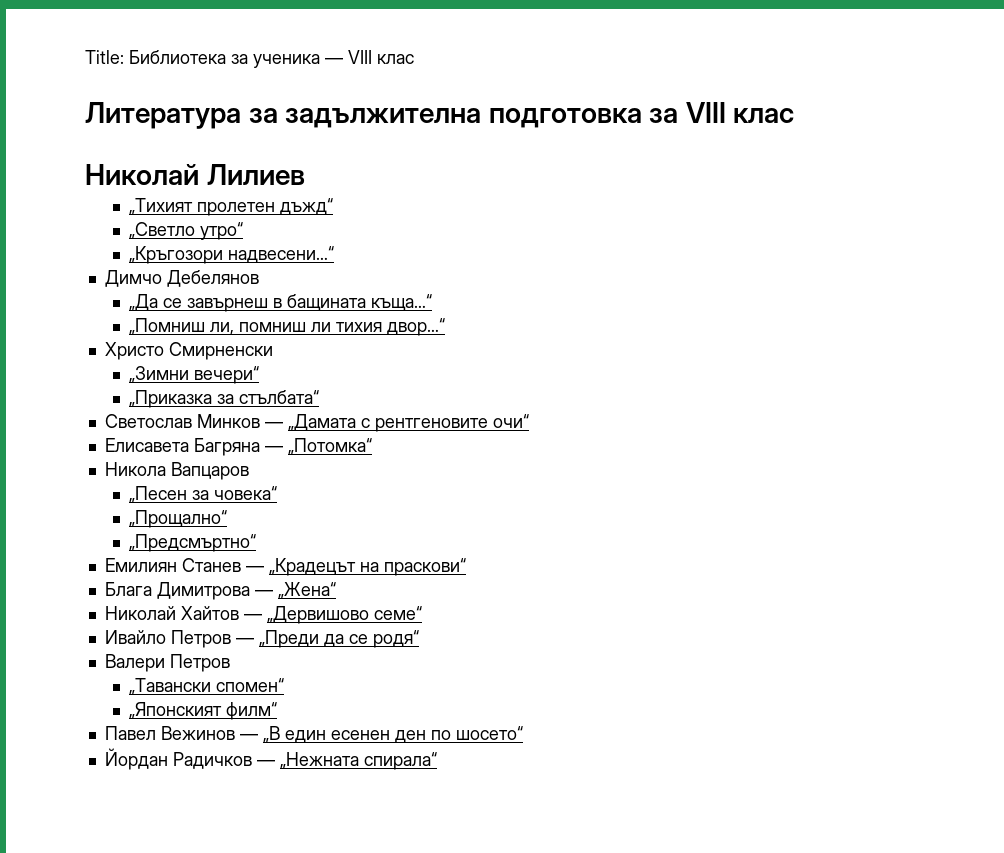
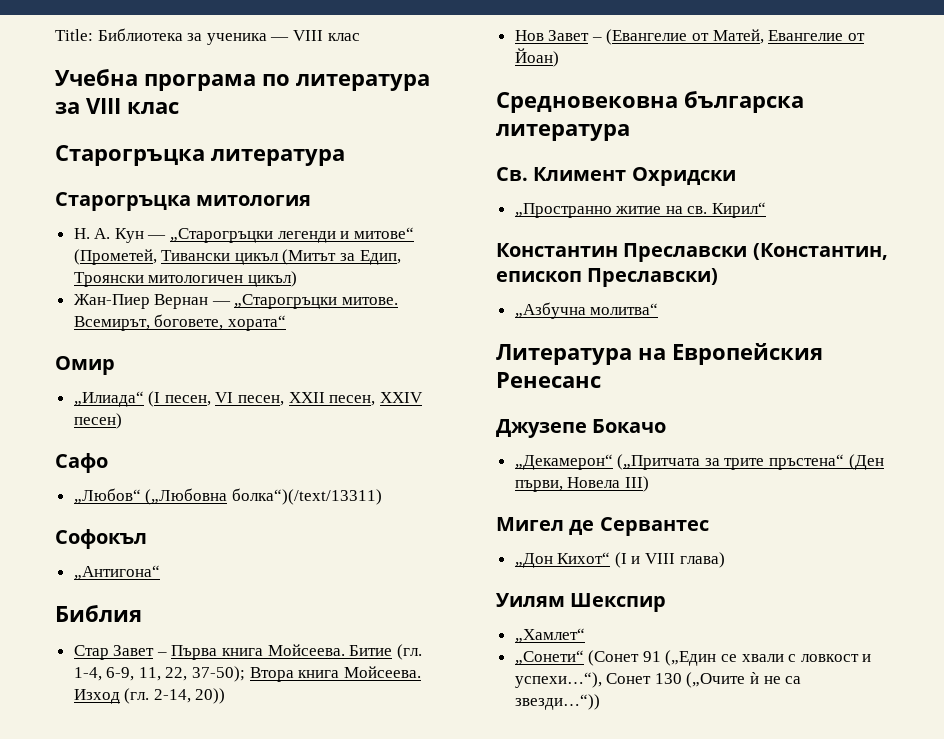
[85,102,642,129] Литература за задължителна подготовка -> [55,69,430,91] Учебна програма по литература
[85,164,305,185] [129,198,334,216] [129,222,244,240] [129,246,335,264] [104,270,259,287] [129,294,433,312] [129,318,446,336] [104,342,273,360] [129,366,260,384] [129,390,320,408] [104,414,529,432] [104,438,372,456] [104,462,249,480] [129,486,278,503] [129,510,228,528] [129,534,257,552] [104,558,466,576] [104,582,336,600] [104,606,422,624] [104,630,419,648] [104,654,230,672] [129,678,285,695] [129,702,278,720] [104,726,523,743] [104,748,437,770] Николай Лилиев // „Тихият пролетен дъжд“ // „Светло утро“ // „Кръгозори надвесени…“ // Димчо Дебелянов // „Да се завърнеш в бащината къща…“ // „Помниш ли, помниш ли тихия двор…“ // Христо Смирненски // „Зимни вечери“ // „Приказка за стълбата“ // Светослав Минков — „Дамата с рентгеновите очи“ // Елисавета Багряна — „Потомка“ // Никола Вапцаров // „Песен за човека“ // „Прощално“ // „Предсмъртно“ // Емилиян Станев — „Крадецът на праскови“ // Блага Димитрова — „Жена“ // Николай Хайтов — „Дервишово семе“ // Ивайло Петров — „Преди да се родя“ // Валери Петров // „Тавански спомен“ // „Японският филм“ // Павел Вежинов — „В един есенен ден по шосето“ // Йордан Радичков — „Нежната спирала“ -> [55,145,345,166] [55,192,312,211] [73,227,414,243] [73,249,401,265] [73,271,297,287] [73,294,399,309] [73,314,286,331] [55,356,115,375] [73,391,423,407] [73,413,122,429] [55,453,108,473] [73,488,382,505] [55,529,147,549] [73,565,160,580] [55,605,142,622] [73,644,422,660] [73,666,421,682] [73,688,226,704] [514,29,865,45] [514,48,559,67] [496,91,804,113] [496,124,630,141] [496,167,736,186] [514,202,767,218] [496,243,888,262] [496,268,719,287] [514,302,659,319] [496,343,823,365] [496,372,601,388] [496,419,667,438] [514,454,884,470] [514,476,649,492] [496,517,709,536] [514,552,725,568] [496,593,667,612] [514,628,585,643] [514,650,872,666] [514,672,802,688] [514,694,600,710] Старогръцка литература // Старогръцка митология // Н. А. Кун — „Старогръцки легенди и митове“ (Прометей, Тивански цикъл (Митът за Едип, Троянски митологичен цикъл) // Жан-Пиер Вернан — „Старогръцки митове. Всемирът, боговете, хората“ // Омир // „Илиада“ (I песен, VI песен, ХХII песен, ХХIV песен) // Сафо // „Любов“ („Любовна болка“)(/text/13311) // Софокъл // „Антигона“ // Библия // Стар Завет – Първа книга Мойсеева. Битие (гл. 1-4, 6-9, 11, 22, 37-50); Втора книга Мойсеева. Изход (гл. 2-14, 20)) // Нов Завет – (Евангелие от Матей, Евангелие от Йоан) // Средновековна българска литература // Св. Климент Охридски // „Пространно житие на св. Кирил“ // Константин Преславски (Константин, епископ Преславски) // „Азбучна молитва“ // Литература на Европейския Ренесанс // Джузепе Бокачо // „Декамерон“ („Притчата за трите пръстена“ (Ден първи, Новела III) // Мигел де Сервантес // „Дон Кихот“ (I и VІІІ глава) // Уилям Шекспир // „Хамлет“ // „Сонети“ (Сонет 91 („Един се хвали с ловкост и успехи…“), Сонет 130 („Очите ѝ не са звезди…“))

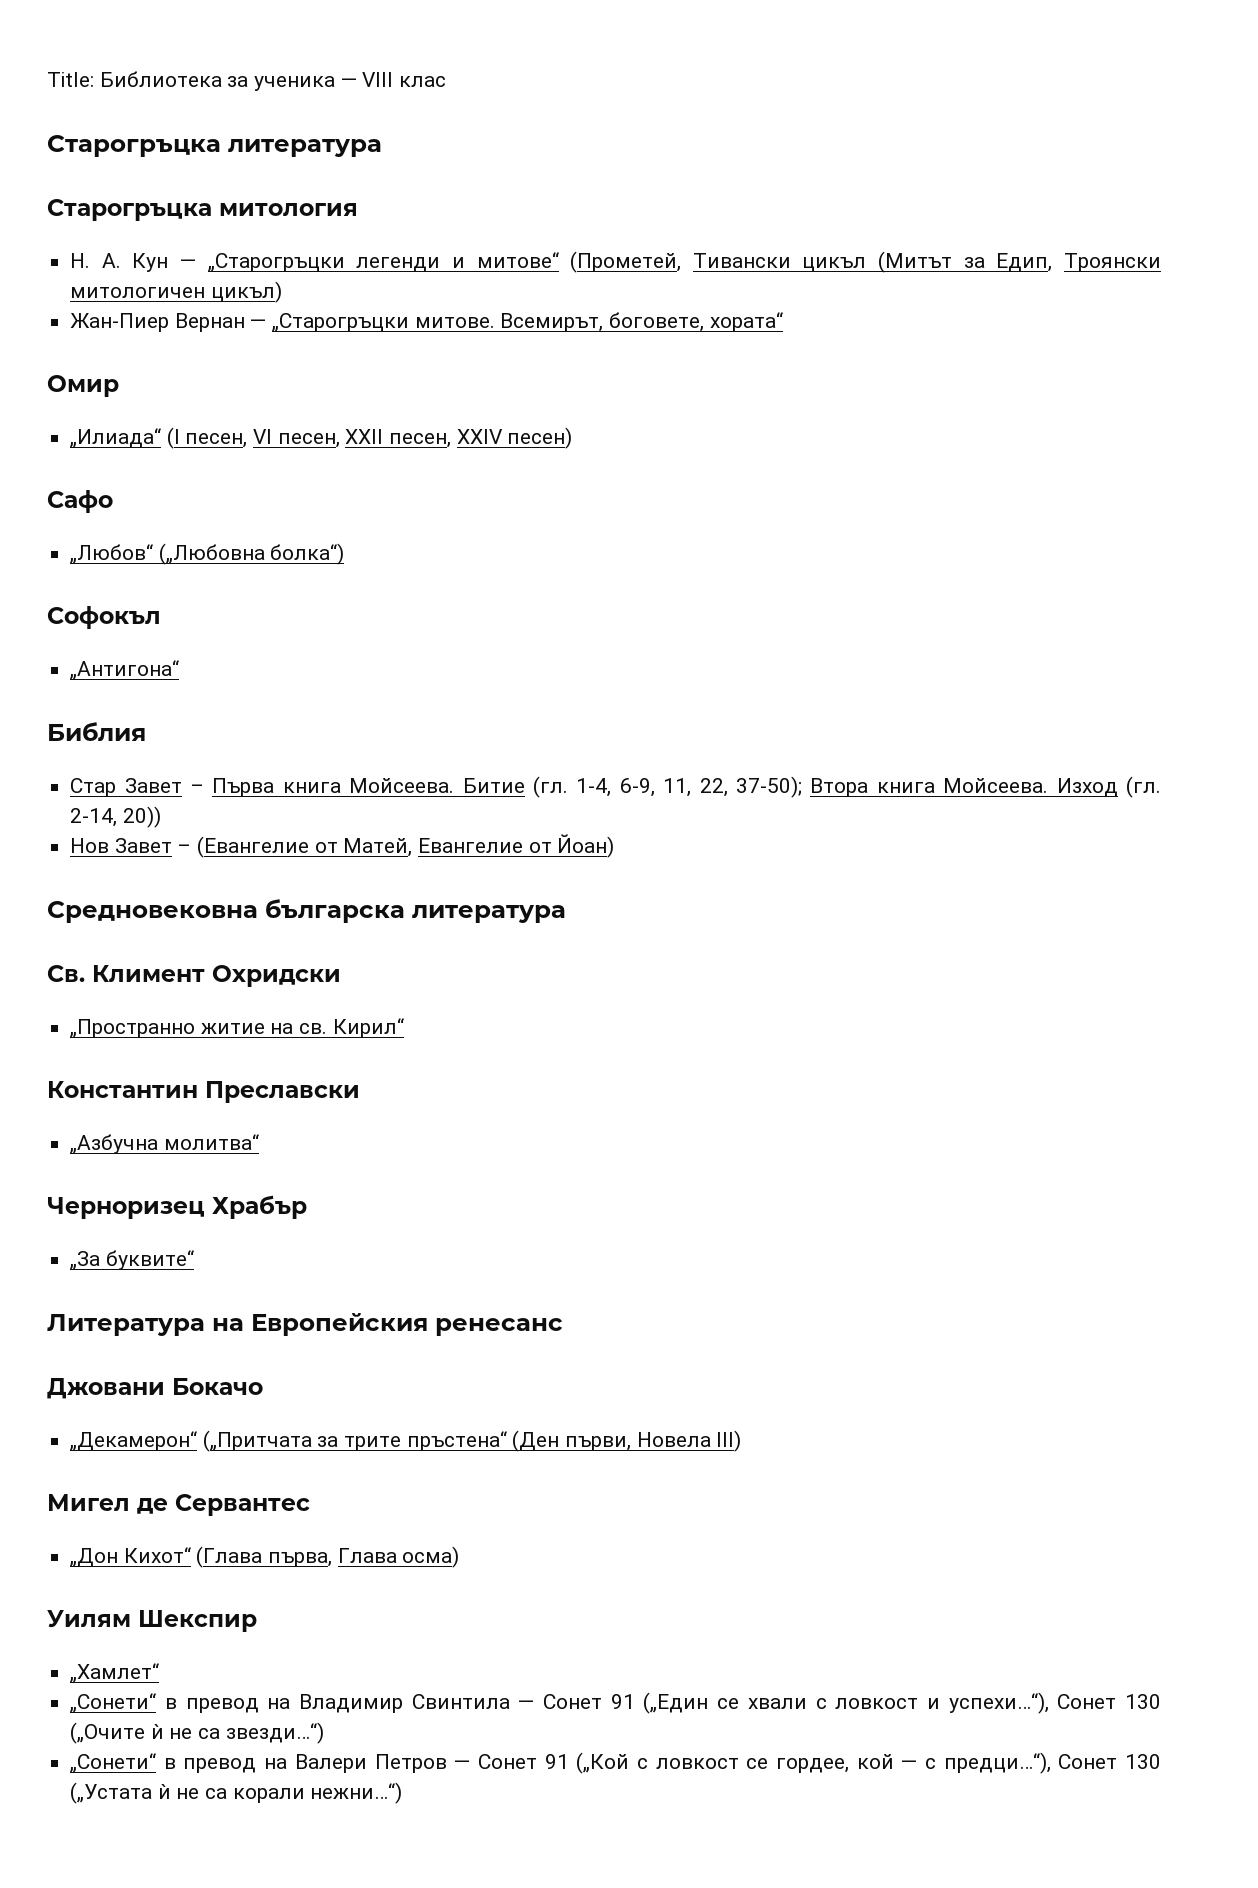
[55,69,430,91] [55,98,179,114] // Учебна програма по литература за VIII клас -> (447, 81) none
[231,488,382,505] болка“)(/text/13311) -> [270,543,345,565] болка“)
[752,243,888,260] [496,268,719,287] (Константин, епископ Преславски) -> (360, 1092) none
(659, 309) none -> [47,1195,307,1219] [70,1250,194,1270] // Черноризец Храбър // „За буквите“
[496,372,601,388] [496,419,587,438] Ренесанс // Джузепе -> [435,1318,563,1336] [47,1378,165,1399] ренесанс // Джовани
[614,552,725,568] (I и VІІІ глава) -> [196,1546,460,1568] (Глава първа, Глава осма)
[588,650,640,666] (Сонет -> [164,1694,602,1713] в превод на Владимир Свинтила — Сонет
[514,694,600,710] звезди…“)) -> [225,1722,324,1744] [70,1752,1162,1774] [70,1782,403,1804] звезди…“) // „Сонети“ в превод на Валери Петров — Сонет 91 („Кой с ловкост се гордее, кой — с предци…“), Сонет 130 („Устата ѝ не са корали нежни…“)

